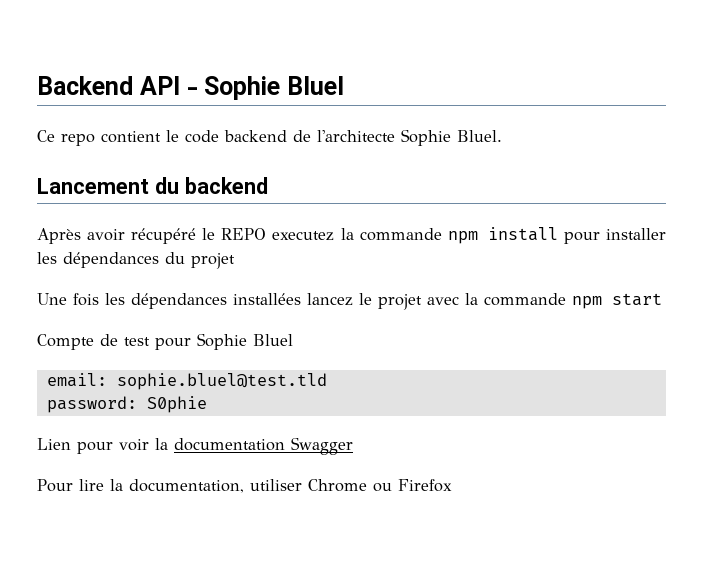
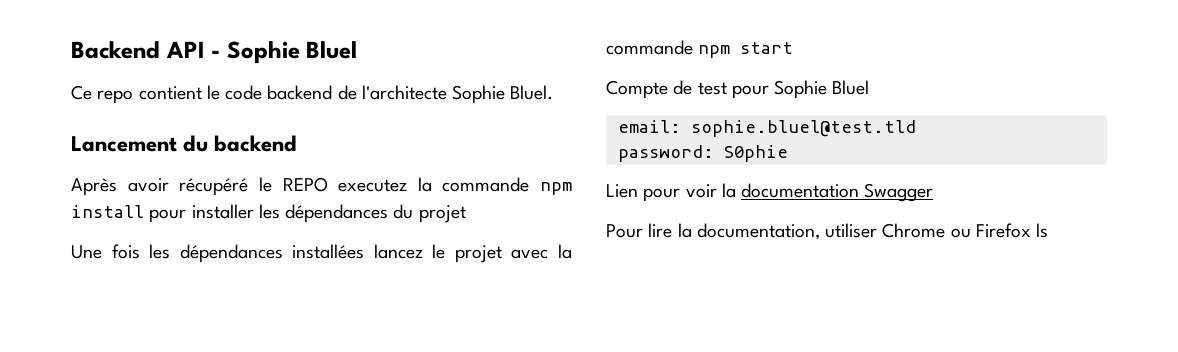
(452, 485) none -> [1036,223,1049,238] ls

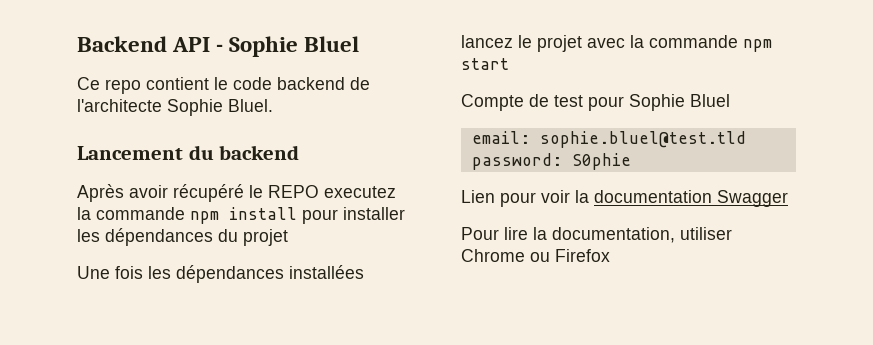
[1036,223,1049,238] ls -> (610, 255) none

